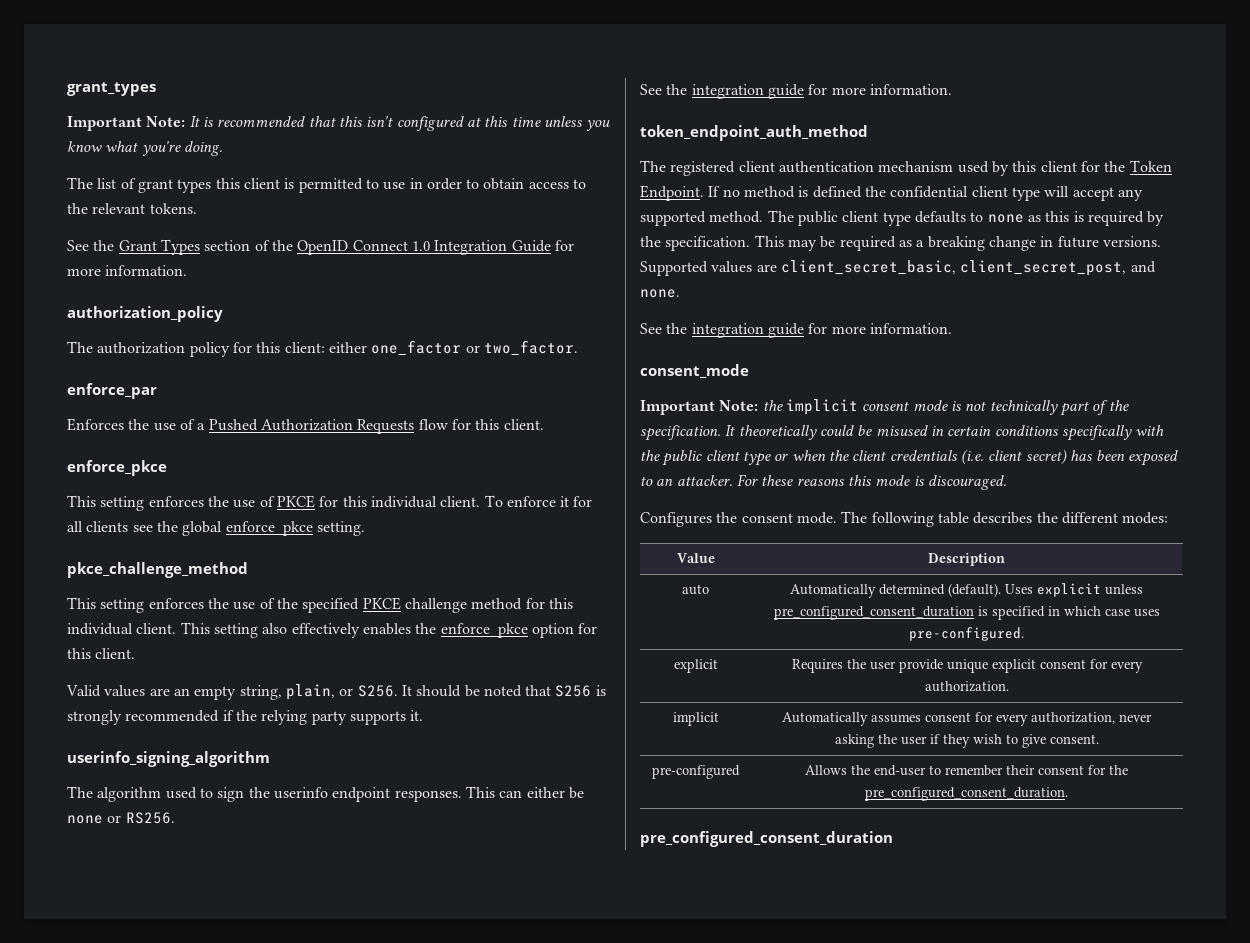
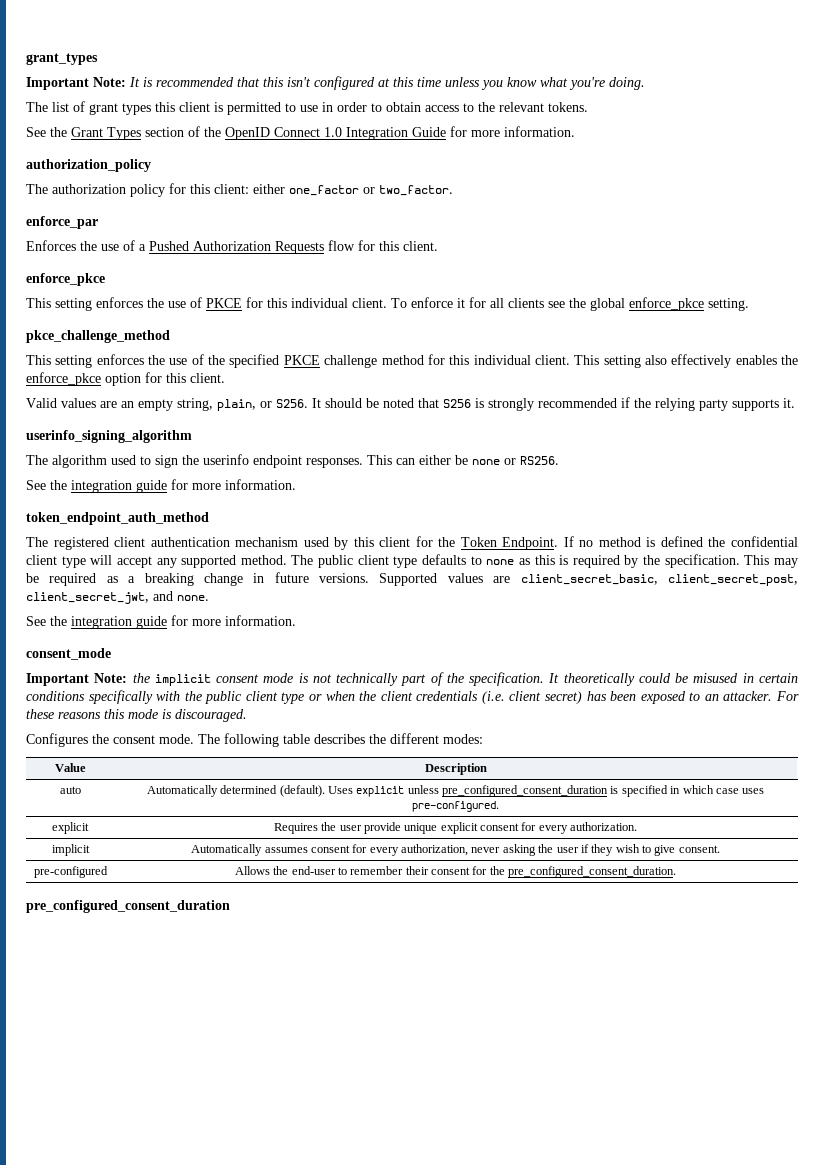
(1127, 268) none -> [26,592,149,604] client_secret_jwt,

